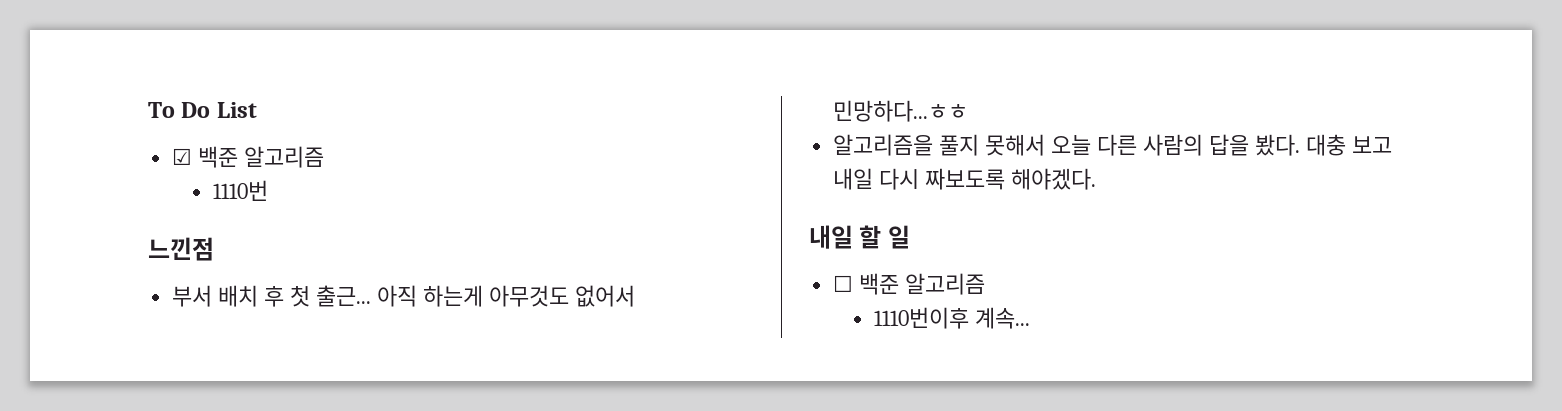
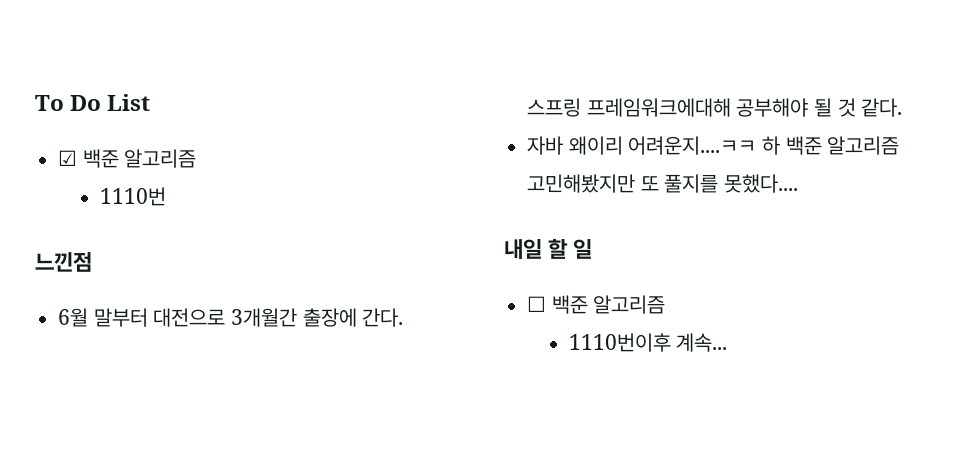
[172,285,635,307] [833,100,969,122] [833,134,1392,156] [833,168,1097,190] 부서 배치 후 첫 출근... 아직 하는게 아무것도 없어서 민망하다...ㅎㅎ // 알고리즘을 풀지 못해서 오늘 다른 사람의 답을 봤다. 대충 보고 내일 다시 짜보도록 해야겠다. -> [58,308,404,327] [527,98,903,117] [527,136,900,155] [527,174,799,193] 6월 말부터 대전으로 3개월간 출장에 간다. 스프링 프레임워크에대해 공부해야 될 것 같다. // 자바 왜이리 어려운지....ㅋㅋ 하 백준 알고리즘 고민해봤지만 또 풀지를 못했다....

